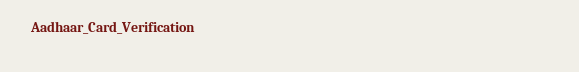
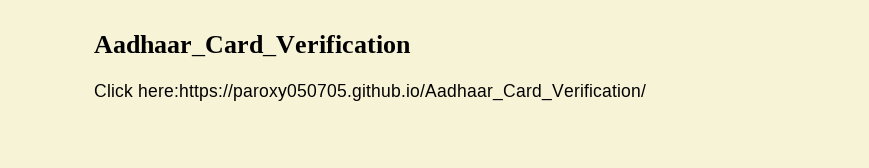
(195, 27) none -> [94,84,646,101] // Click here:https://paroxy050705.github.io/Aadhaar_Card_Verification/

